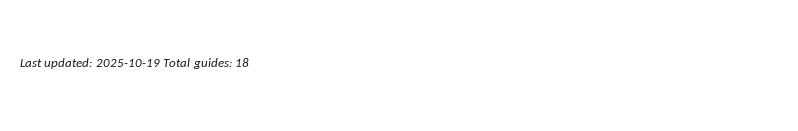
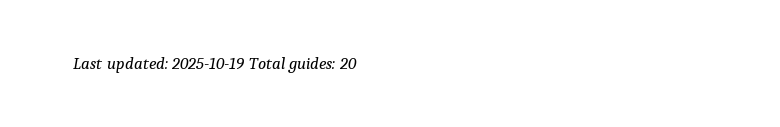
[234,58,249,67] 18 -> [338,58,357,69] 20

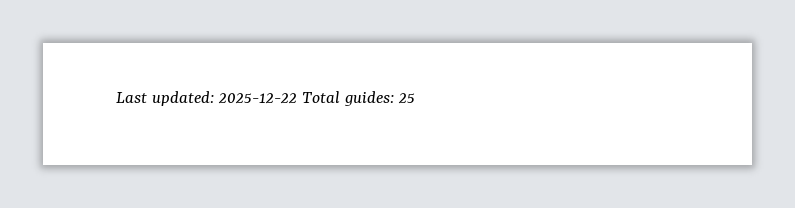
[171,57,245,70] 2025-10-19 -> [217,93,297,104] 2025-12-22
[338,58,357,69] 20 -> [397,93,415,104] 25

